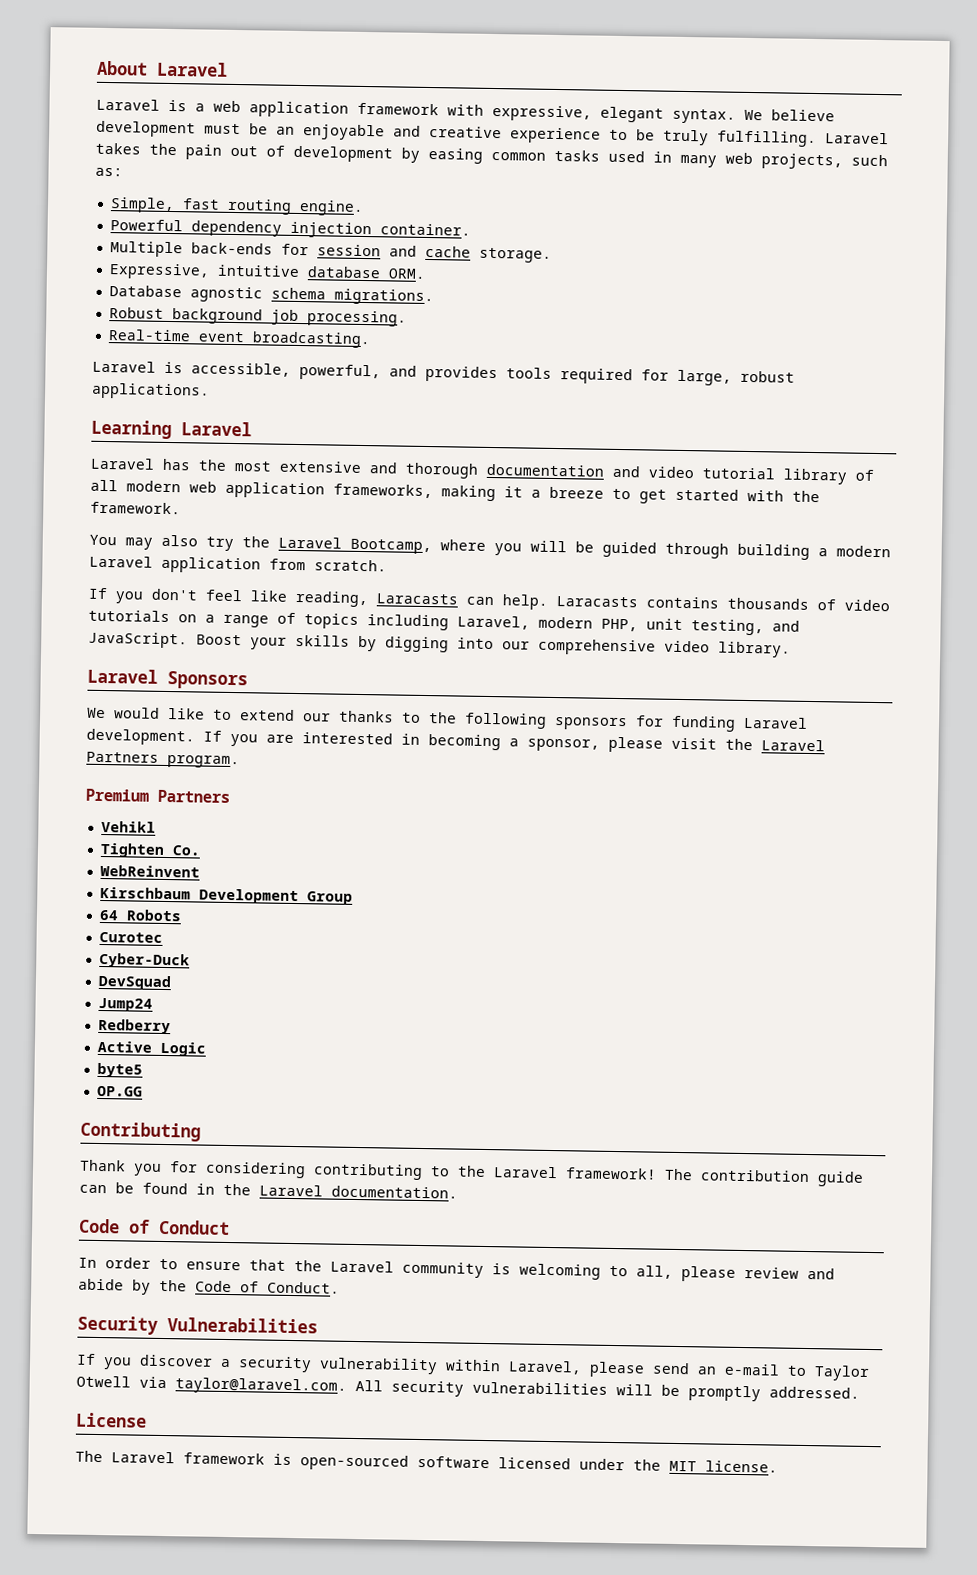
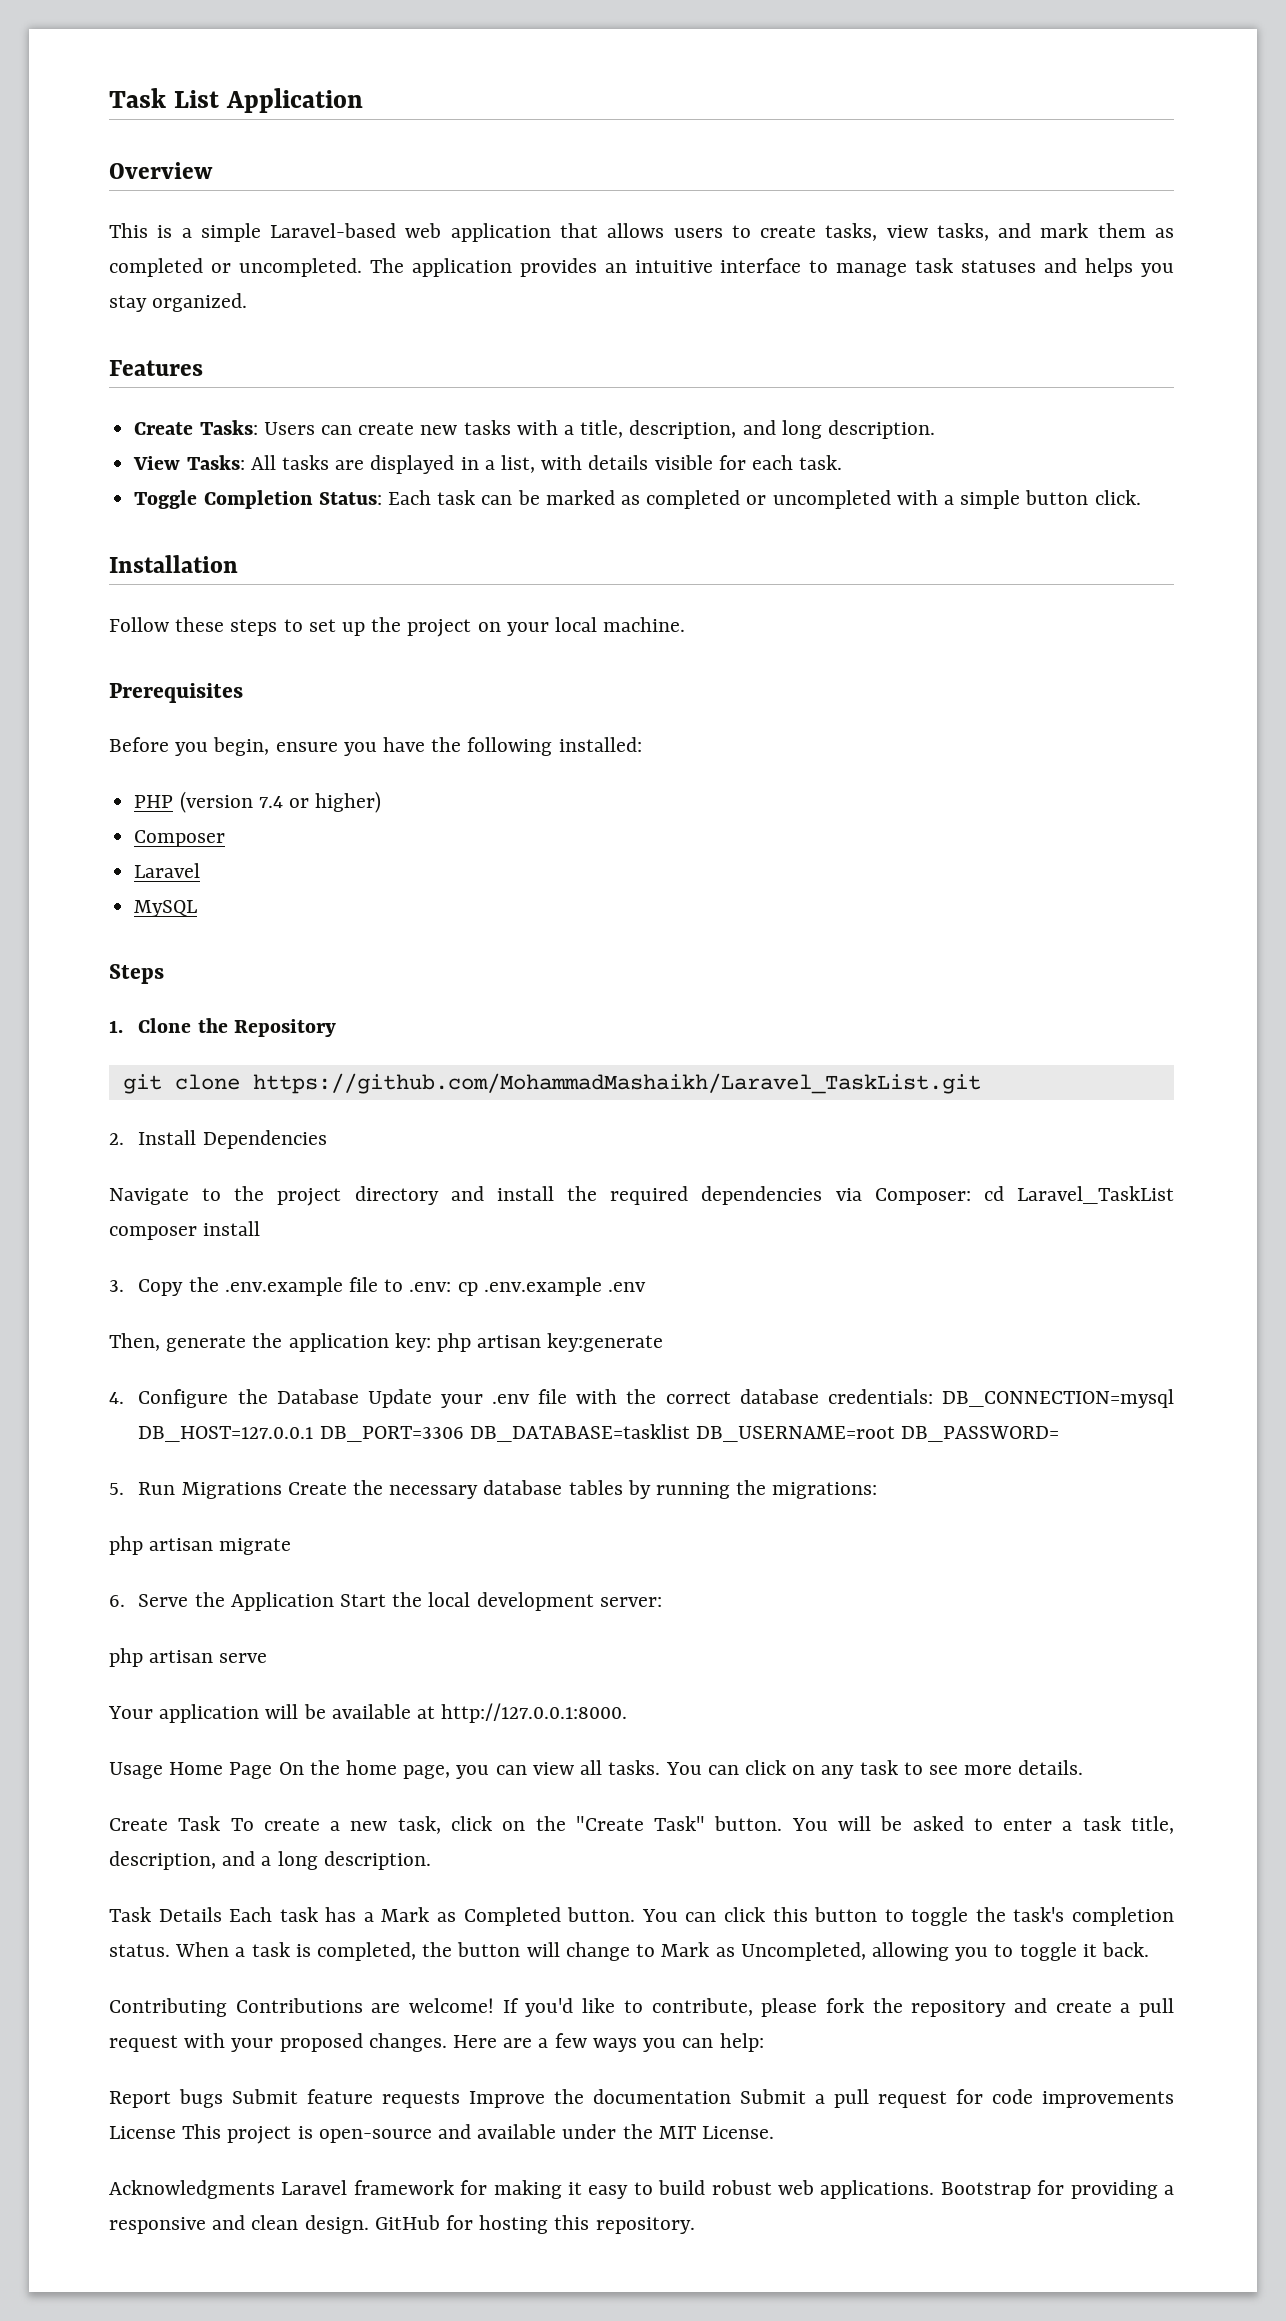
[97,60,228,77] [96,98,835,124] [96,120,889,148] [95,142,888,170] [95,167,123,177] [109,197,364,216] [109,219,471,239] [109,241,552,263] [108,263,426,280] [108,285,434,306] [108,307,407,327] [107,329,371,349] [92,360,795,386] [92,382,210,400] [91,419,252,440] [90,457,874,485] [90,479,820,504] [90,501,181,515] [89,534,891,560] [89,555,387,574] [88,587,890,612] [88,609,800,636] [88,631,791,658] [87,668,248,690] [87,707,808,732] [86,728,825,753] [86,751,240,769] [85,788,230,803] [100,820,156,833] [99,842,201,858] [99,864,200,878] [99,886,353,905] [98,909,182,922] [98,931,163,943] [98,952,190,969] [97,974,172,991] [97,997,153,1012] [97,1018,171,1035] [96,1040,207,1057] [96,1062,143,1078] [96,1085,143,1097] [80,1121,201,1142] [79,1159,864,1187] [79,1182,458,1199] [79,1218,230,1236] [78,1257,835,1282] [78,1278,340,1295] [77,1315,318,1335] [76,1353,870,1381] [76,1375,860,1402] [76,1412,147,1428] [75,1450,778,1473] About Laravel // Laravel is a web application framework with expressive, elegant syntax. We believe development must be an enjoyable and creative experience to be truly fulfilling. Laravel takes the pain out of development by easing common tasks used in many web projects, such as: // Simple, fast routing engine. // Powerful dependency injection container. // Multiple back-ends for session and cache storage. // Expressive, intuitive database ORM. // Database agnostic schema migrations. // Robust background job processing. // Real-time event broadcasting. // Laravel is accessible, powerful, and provides tools required for large, robust applications. // Learning Laravel // Laravel has the most extensive and thorough documentation and video tutorial library of all modern web application frameworks, making it a breeze to get started with the framework. // You may also try the Laravel Bootcamp, where you will be guided through building a modern Laravel application from scratch. // If you don't feel like reading, Laracasts can help. Laracasts contains thousands of video tutorials on a range of topics including Laravel, modern PHP, unit testing, and JavaScript. Boost your skills by digging into our comprehensive video library. // Laravel Sponsors // We would like to extend our thanks to the following sponsors for funding Laravel development. If you are interested in becoming a sponsor, please visit the Laravel Partners program. // Premium Partners // Vehikl // Tighten Co. // WebReinvent // Kirschbaum Development Group // 64 Robots // Curotec // Cyber-Duck // DevSquad // Jump24 // Redberry // Active Logic // byte5 // OP.GG // Contributing // Thank you for considering contributing to the Laravel framework! The contribution guide can be found in the Laravel documentation. // Code of Conduct // In order to ensure that the Laravel community is welcoming to all, please review and abide by the Code of Conduct. // Security Vulnerabilities // If you discover a security vulnerability within Laravel, please send an e-mail to Taylor Otwell via taylor@laravel.com. All security vulnerabilities will be promptly addressed. // License // The Laravel framework is open-sourced software licensed under the MIT license. -> [109,88,363,113] [109,162,213,179] [109,223,1175,242] [109,258,1174,277] [109,293,248,312] [109,360,203,376] [134,420,936,439] [133,455,843,474] [134,490,1141,509] [109,555,238,573] [109,617,686,637] [109,683,243,703] [109,737,642,756] [134,791,382,813] [134,830,226,847] [134,863,201,878] [134,900,198,917] [109,964,164,984] [109,1018,336,1037] [122,1073,981,1094] [109,1130,327,1149] [109,1186,1174,1206] [109,1221,261,1240] [109,1277,647,1296] [109,1333,664,1352] [109,1389,1174,1408] [138,1424,1060,1442] [109,1480,878,1499] [109,1536,292,1555] [109,1592,662,1611] [109,1648,268,1667] [108,1703,628,1723] [109,1760,1084,1779] [109,1816,1175,1834] [109,1851,431,1870] [109,1907,1174,1926] [109,1942,1149,1961] [109,1998,1174,2017] [109,2033,764,2052] [109,2089,1174,2108] [109,2124,775,2144] [109,2180,1174,2199] [109,2215,695,2234] Task List Application // Overview // This is a simple Laravel-based web application that allows users to create tasks, view tasks, and mark them as completed or uncompleted. The application provides an intuitive interface to manage task statuses and helps you stay organized. // Features // Create Tasks: Users can create new tasks with a title, description, and long description. // View Tasks: All tasks are displayed in a list, with details visible for each task. // Toggle Completion Status: Each task can be marked as completed or uncompleted with a simple button click. // Installation // Follow these steps to set up the project on your local machine. // Prerequisites // Before you begin, ensure you have the following installed: // PHP (version 7.4 or higher) // Composer // Laravel // MySQL // Steps // 1. Clone the Repository // git clone https://github.com/MohammadMashaikh/Laravel_TaskList.git // 2. Install Dependencies // Navigate to the project directory and install the required dependencies via Composer: cd Laravel_TaskList composer install // 3. Copy the .env.example file to .env: cp .env.example .env // Then, generate the application key: php artisan key:generate // 4. Configure the Database Update your .env file with the correct database credentials: DB_CONNECTION=mysql DB_HOST=127.0.0.1 DB_PORT=3306 DB_DATABASE=tasklist DB_USERNAME=root DB_PASSWORD= // 5. Run Migrations Create the necessary database tables by running the migrations: // php artisan migrate // 6. Serve the Application Start the local development server: // php artisan serve // Your application will be available at http://127.0.0.1:8000. // Usage Home Page On the home page, you can view all tasks. You can click on any task to see more details. // Create Task To create a new task, click on the "Create Task" button. You will be asked to enter a task title, description, and a long description. // Task Details Each task has a Mark as Completed button. You can click this button to toggle the task's completion status. When a task is completed, the button will change to Mark as Uncompleted, allowing you to toggle it back. // Contributing Contributions are welcome! If you'd like to contribute, please fork the repository and create a pull request with your proposed changes. Here are a few ways you can help: // Report bugs Submit feature requests Improve the documentation Submit a pull request for code improvements License This project is open-source and available under the MIT License. // Acknowledgments Laravel framework for making it easy to build robust web applications. Bootstrap for providing a responsive and clean design. GitHub for hosting this repository.

